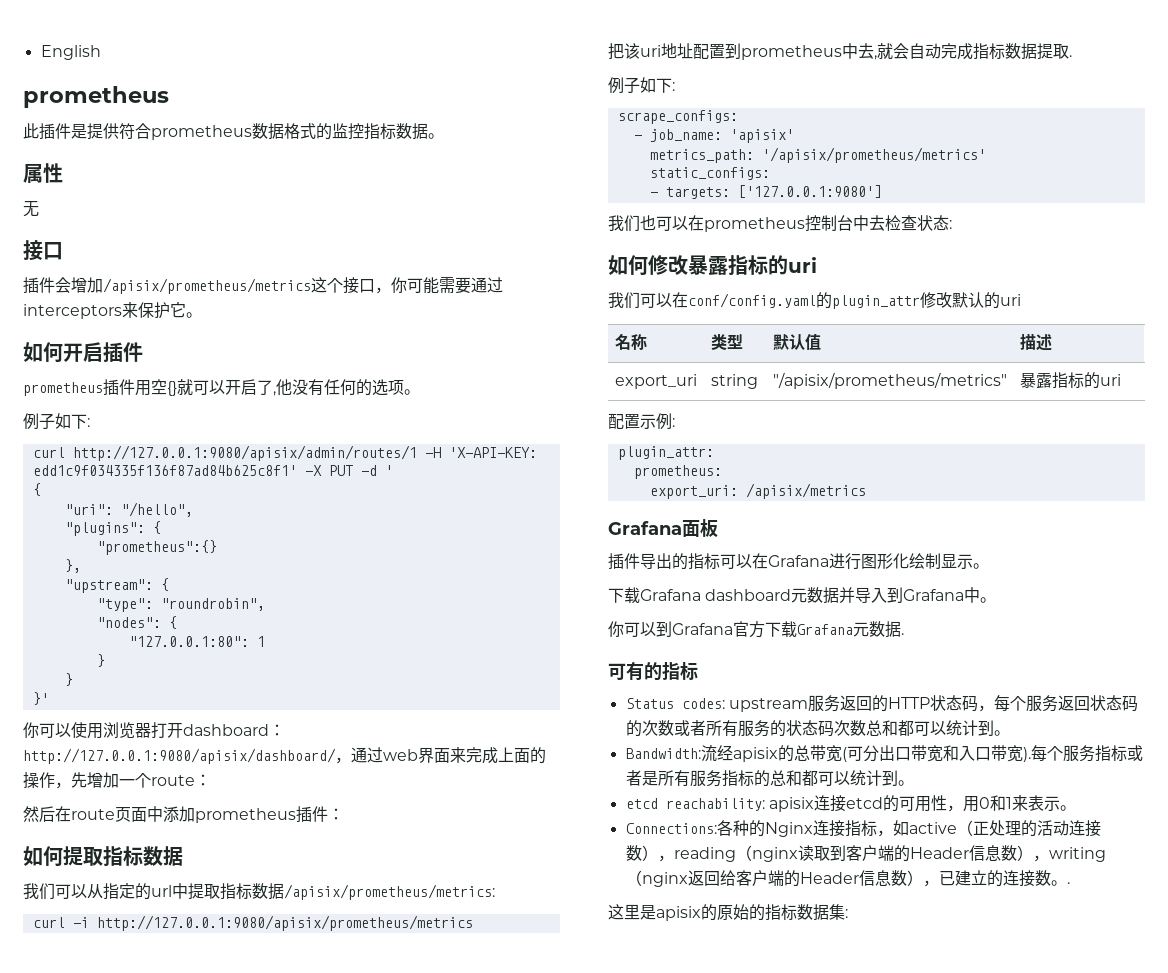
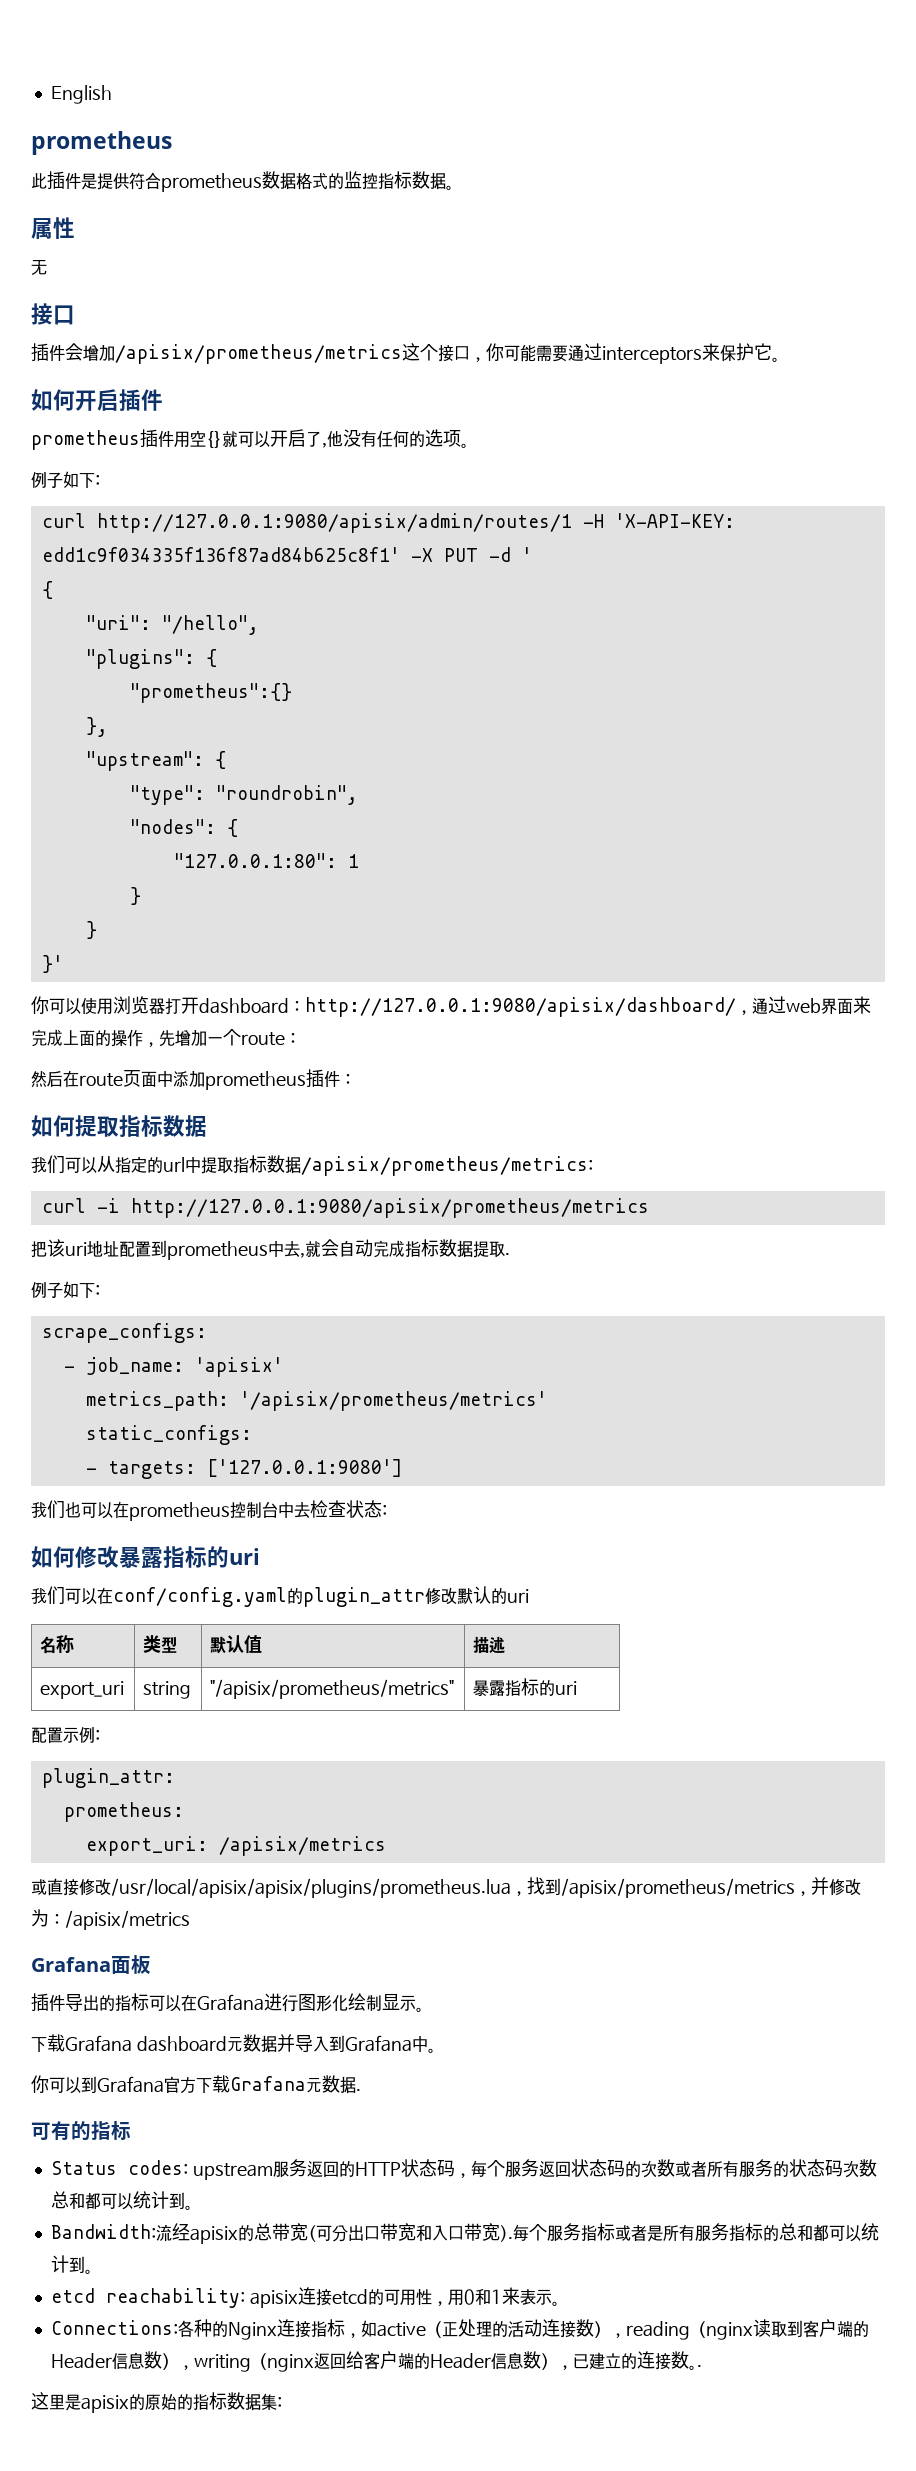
(866, 491) none -> [31,1877,861,1898] [31,1909,190,1930] // 或直接修改/usr/local/apisix/apisix/plugins/prometheus.lua，找到/apisix/prometheus/metrics，并修改为：/apisix/metrics

